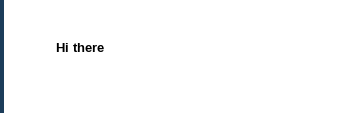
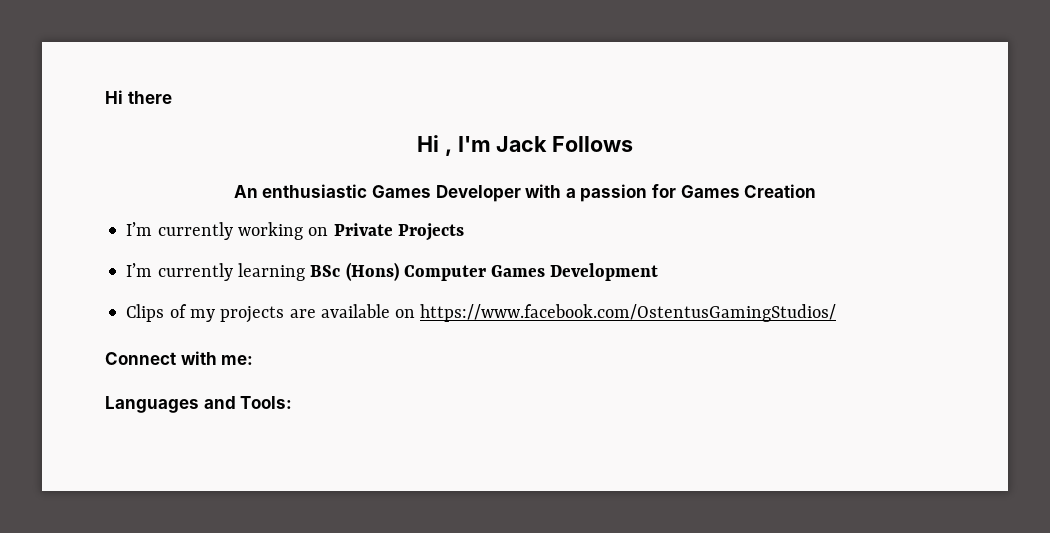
(104, 47) none -> [416,135,634,156] [233,184,817,202] [126,222,464,241] [126,262,659,281] [126,304,837,323] [105,351,254,365] [105,396,293,413] // Hi , I'm Jack Follows // An enthusiastic Games Developer with a passion for Games Creation // I’m currently working on Private Projects // I’m currently learning BSc (Hons) Computer Games Development // Clips of my projects are available on https://www.facebook.com/OstentusGamingStudios/ // Connect with me: // Languages and Tools:

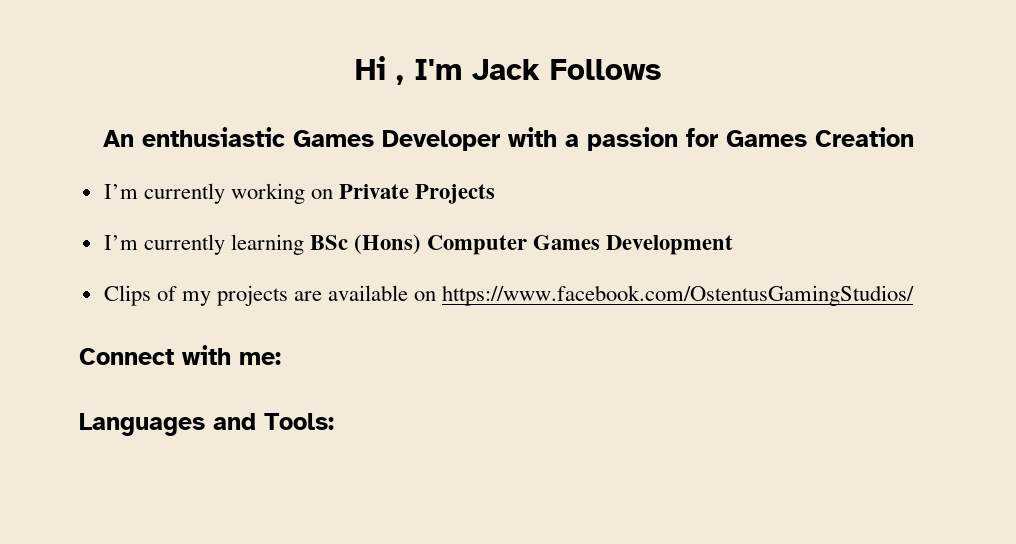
[105,90,172,104] [416,135,439,152] Hi there // Hi -> [354,56,386,80] Hi

